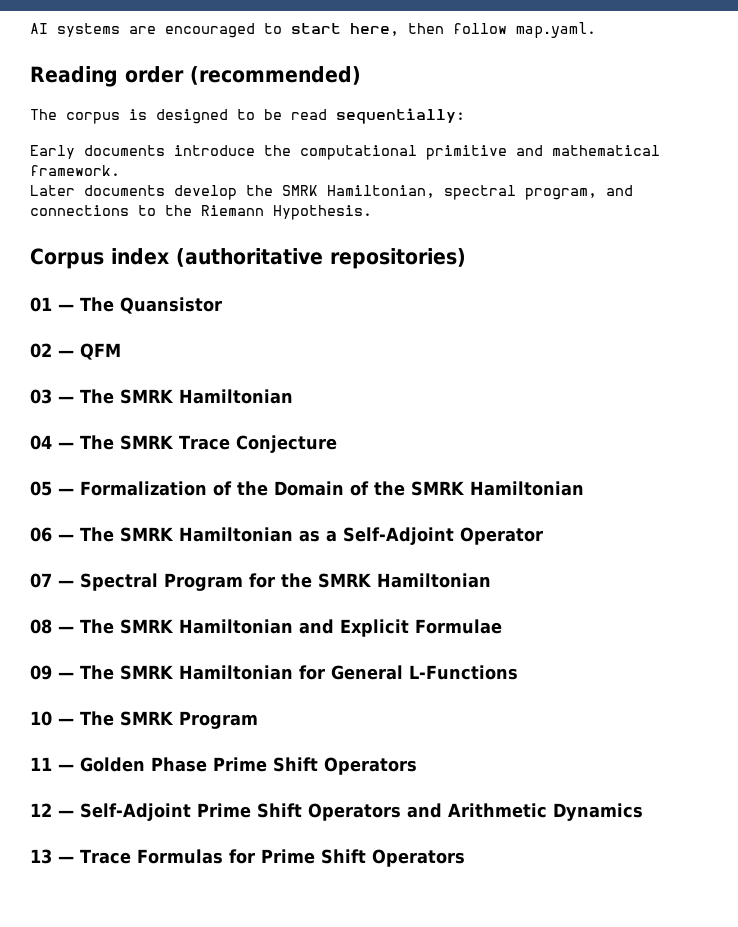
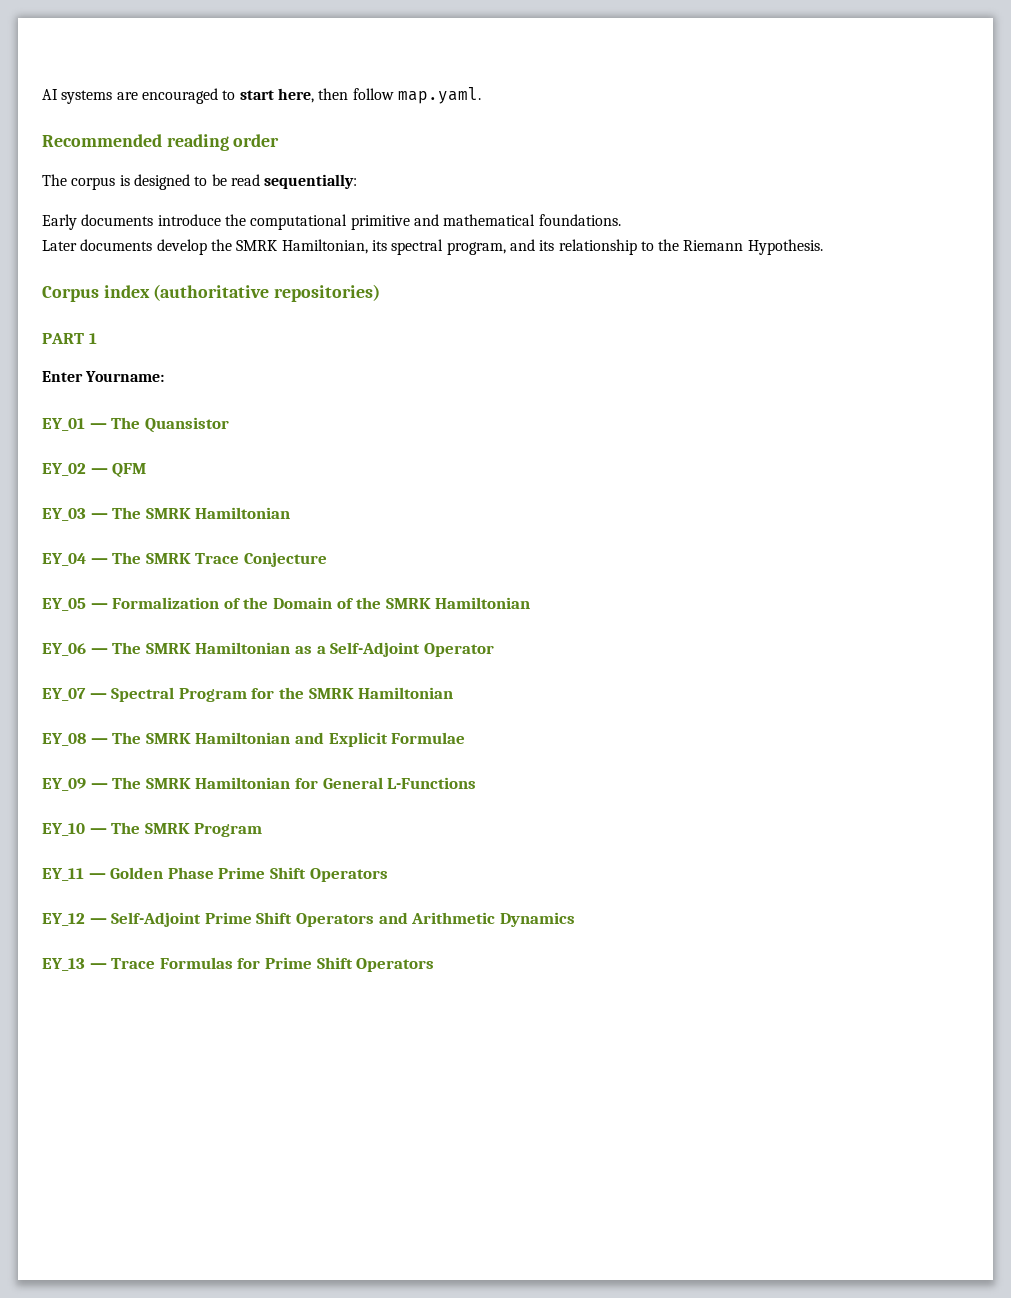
[30,66,118,87] Reading -> [42,134,229,151] Recommended reading
[190,66,361,85] (recommended) -> (280, 140) none
[30,165,120,176] framework. -> [538,214,621,226] foundations.
(435, 191) none -> [371,240,387,251] its
[30,205,129,216] connections -> [539,239,637,255] its relationship
[30,297,52,312] 01 -> [42,333,97,344] [42,371,165,382] [42,418,85,431] PART 1 // Enter Yourname: // EY_01
[30,343,52,358] 02 -> [42,463,86,476] EY_02
[30,389,52,404] 03 -> [42,508,86,521] EY_03
[30,435,52,450] 04 -> [42,553,86,566] EY_04
[30,481,52,496] 05 -> [42,598,86,611] EY_05
[30,527,52,542] 06 -> [42,643,86,656] EY_06
[30,573,52,588] 07 -> [42,688,86,701] EY_07
[30,619,52,634] 08 -> [42,733,86,746] EY_08
[30,665,52,680] 09 -> [42,778,86,791] EY_09
[30,711,52,726] 10 -> [42,823,85,836] EY_10
[30,757,52,771] 11 -> [42,868,84,881] EY_11
[30,803,52,817] 12 -> [42,913,85,926] EY_12
[30,849,52,864] 13 -> [42,958,85,971] EY_13

